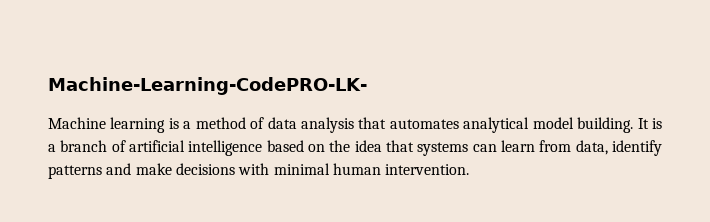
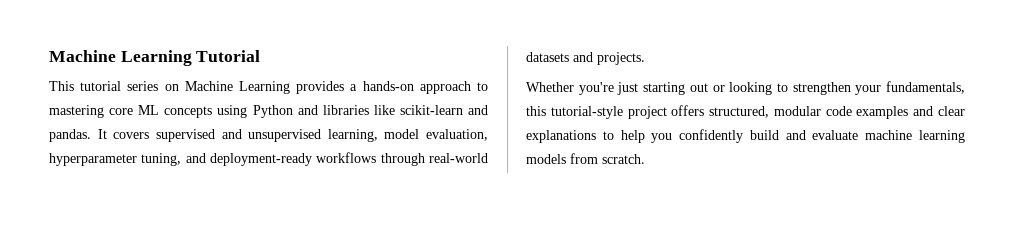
[48,77,367,95] [48,117,663,133] [48,140,662,156] [48,163,470,179] Machine-Learning-CodePRO-LK- // Machine learning is a method of data analysis that automates analytical model building. It is a branch of artificial intelligence based on the idea that systems can learn from data, identify patterns and make decisions with minimal human intervention. -> [49,50,261,66] [49,81,488,94] [49,105,489,118] [49,129,488,142] [49,152,488,166] [526,52,645,65] [526,81,965,95] [526,105,965,119] [526,129,965,143] [526,153,645,164] Machine Learning Tutorial // This tutorial series on Machine Learning provides a hands-on approach to mastering core ML concepts using Python and libraries like scikit-learn and pandas. It covers supervised and unsupervised learning, model evaluation, hyperparameter tuning, and deployment-ready workflows through real-world datasets and projects. // Whether you're just starting out or looking to strengthen your fundamentals, this tutorial-style project offers structured, modular code examples and clear explanations to help you confidently build and evaluate machine learning models from scratch.

